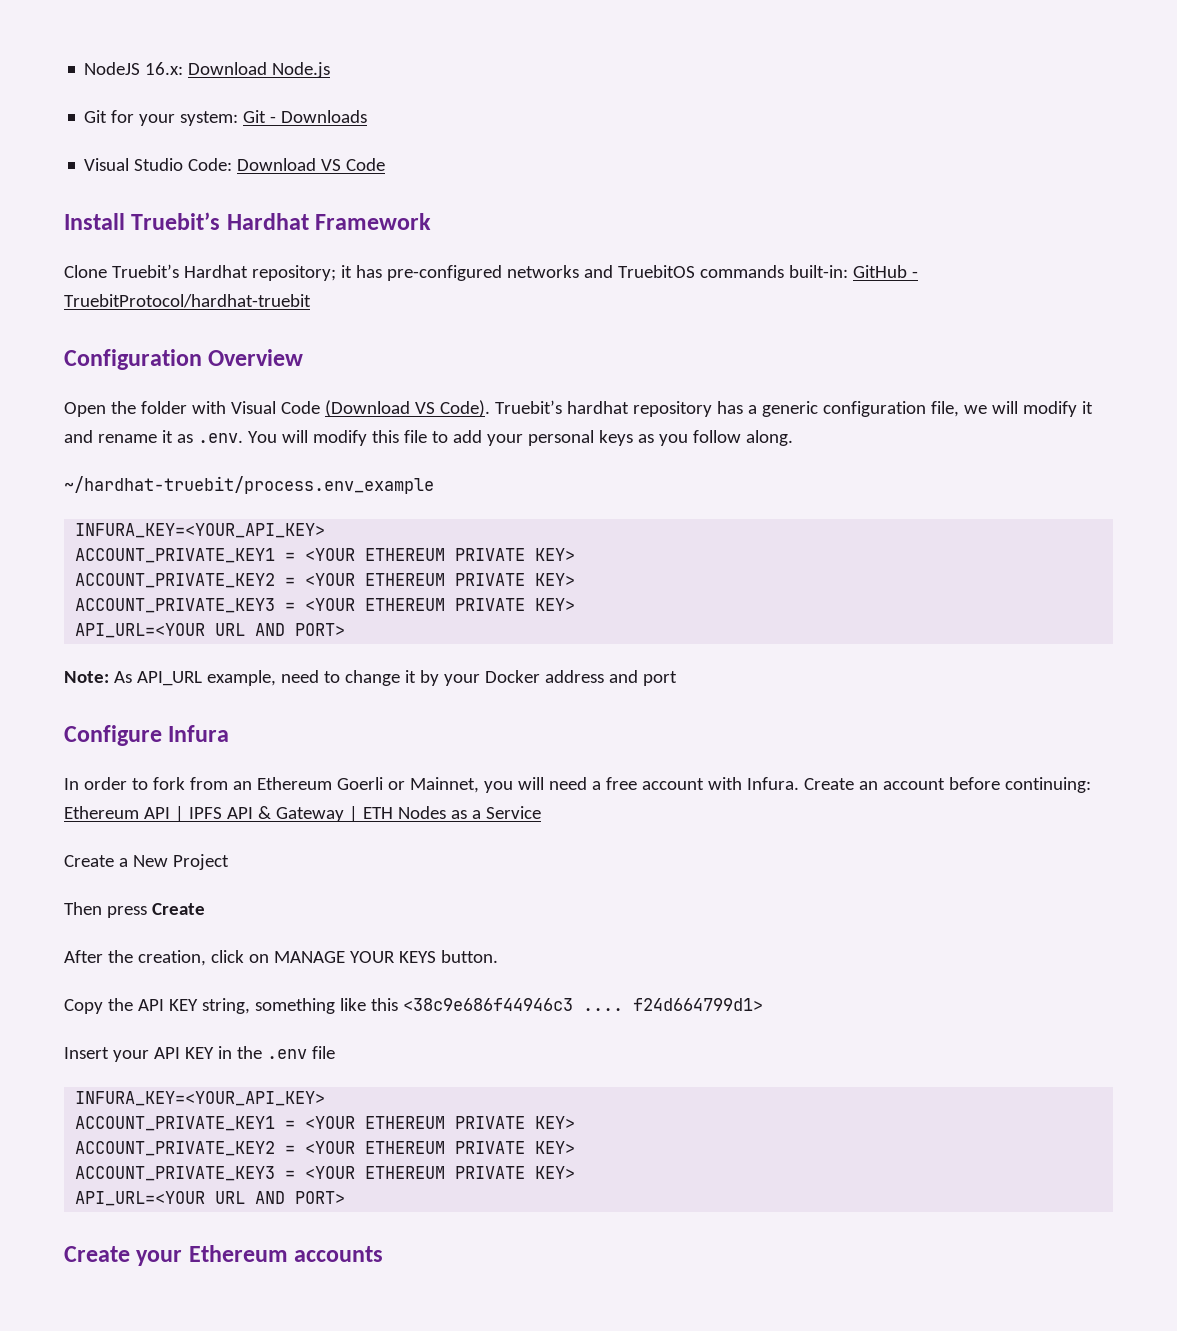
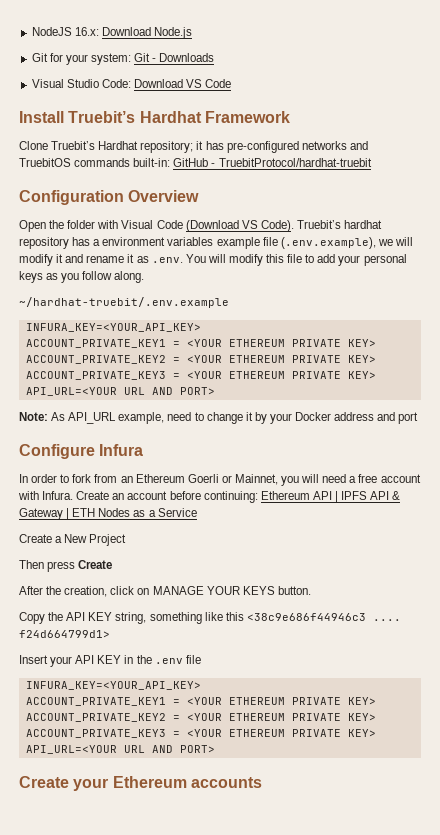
[761,401,959,417] generic configuration file, -> [102,237,376,249] environment variables example file (.env.example),
[64,476,434,494] ~/hardhat-truebit/process.env_example -> [19,297,229,308] ~/hardhat-truebit/.env.example

